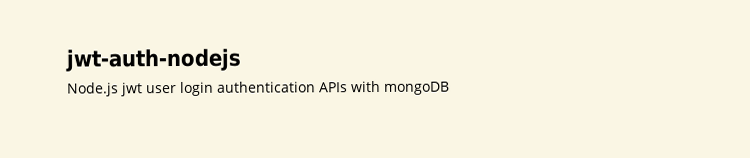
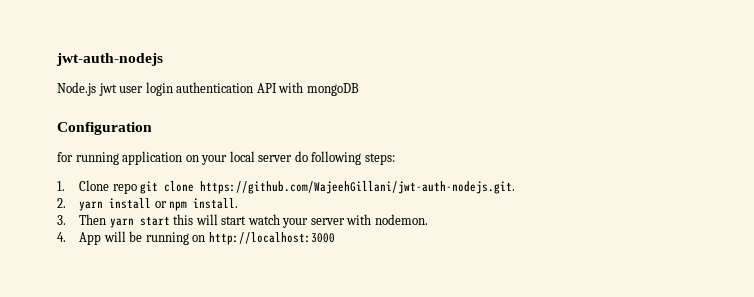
[319,82,348,93] APIs -> [256,83,277,93] API
(450, 88) none -> [57,122,152,135] [57,151,395,165] [57,180,516,194] [57,198,239,211] [57,214,428,228] [57,231,335,245] // Configuration // for running application on your local server do following steps: // 1. Clone repo git clone https://github.com/WajeehGillani/jwt-auth-nodejs.git. // 2. yarn install or npm install. // 3. Then yarn start this will start watch your server with nodemon. // 4. App will be running on http://localhost:3000

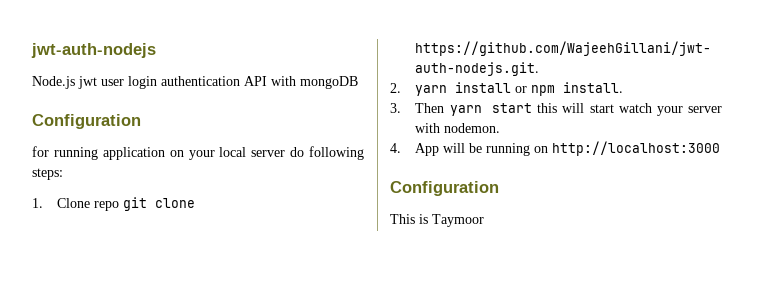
(335, 238) none -> [390,181,499,196] [390,214,484,227] // Configuration // This is Taymoor

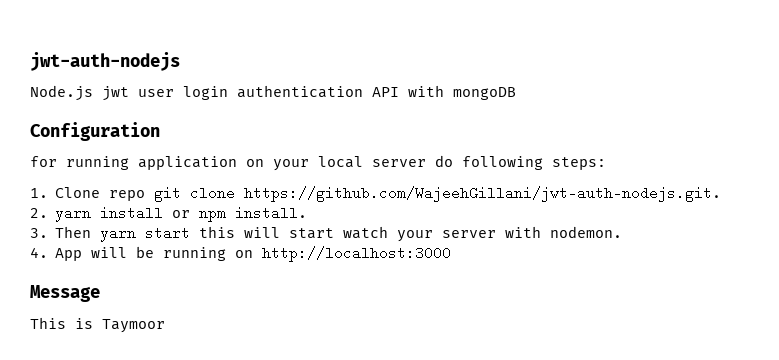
[390,181,499,196] Configuration -> [30,285,100,302] Message

